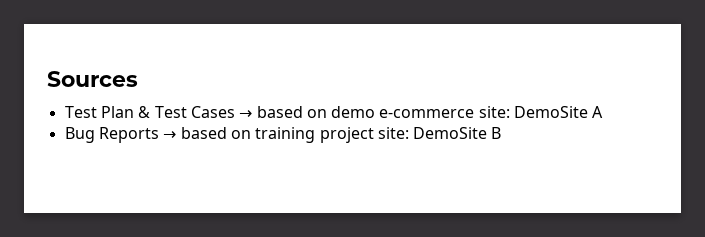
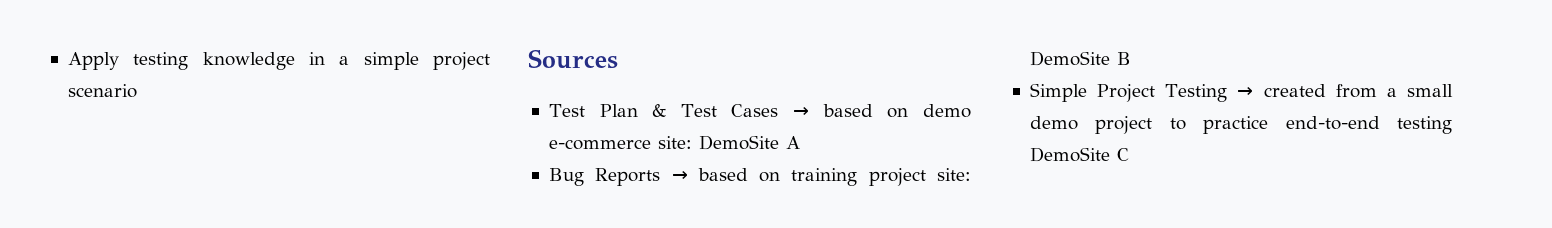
(47, 79) none -> [67,52,491,70] [67,84,137,98] Apply testing knowledge in a simple project scenario //
(502, 133) none -> [1029,83,1453,102] [1029,116,1452,134] [1029,147,1129,162] // Simple Project Testing → created from a small demo project to practice end-to-end testing DemoSite C

